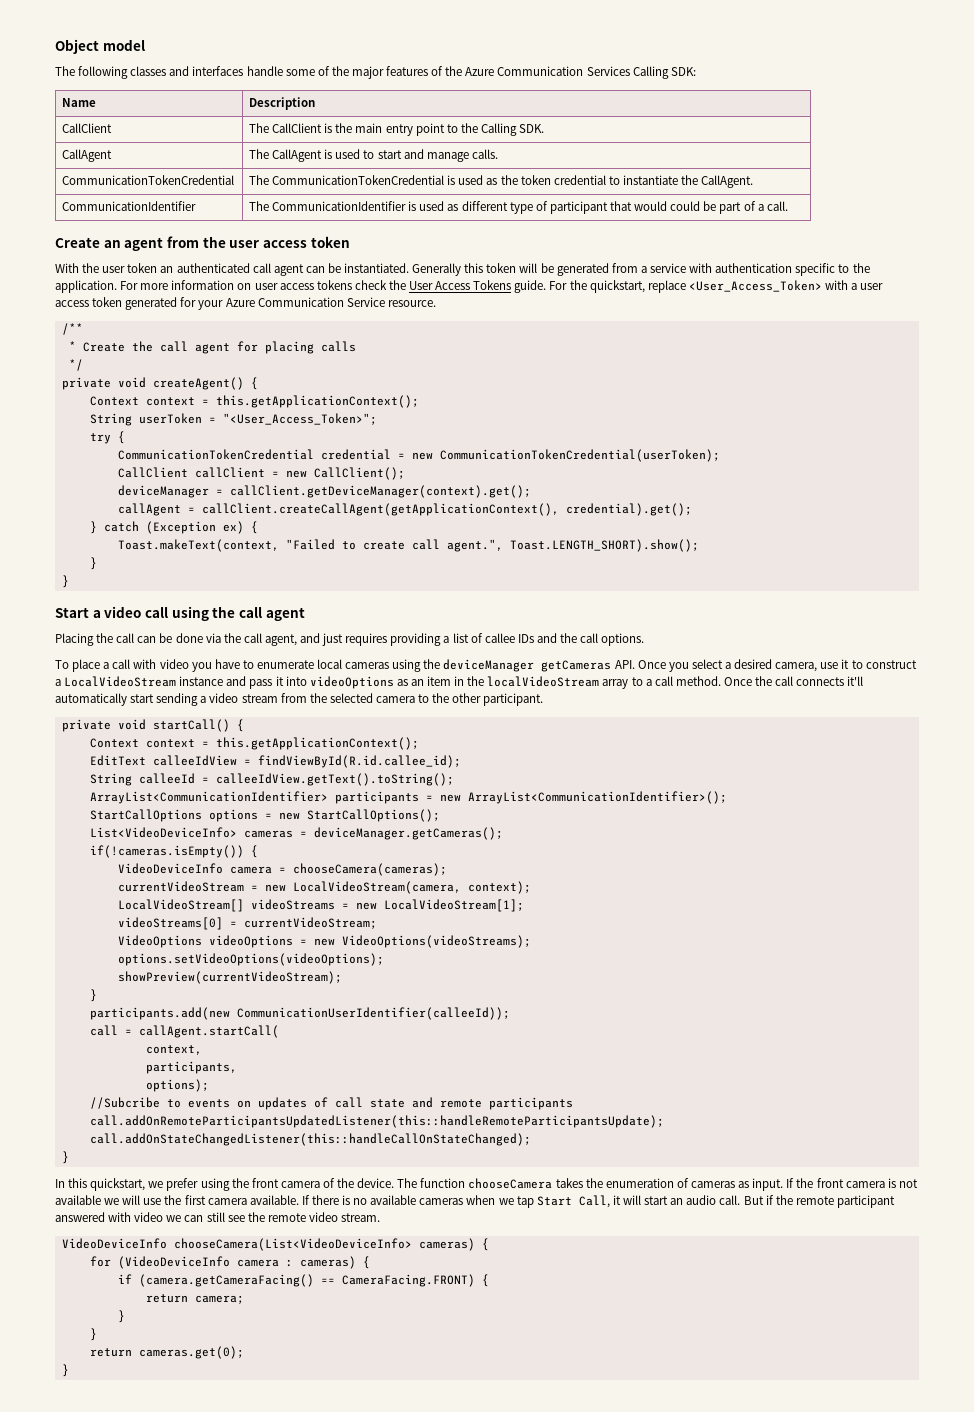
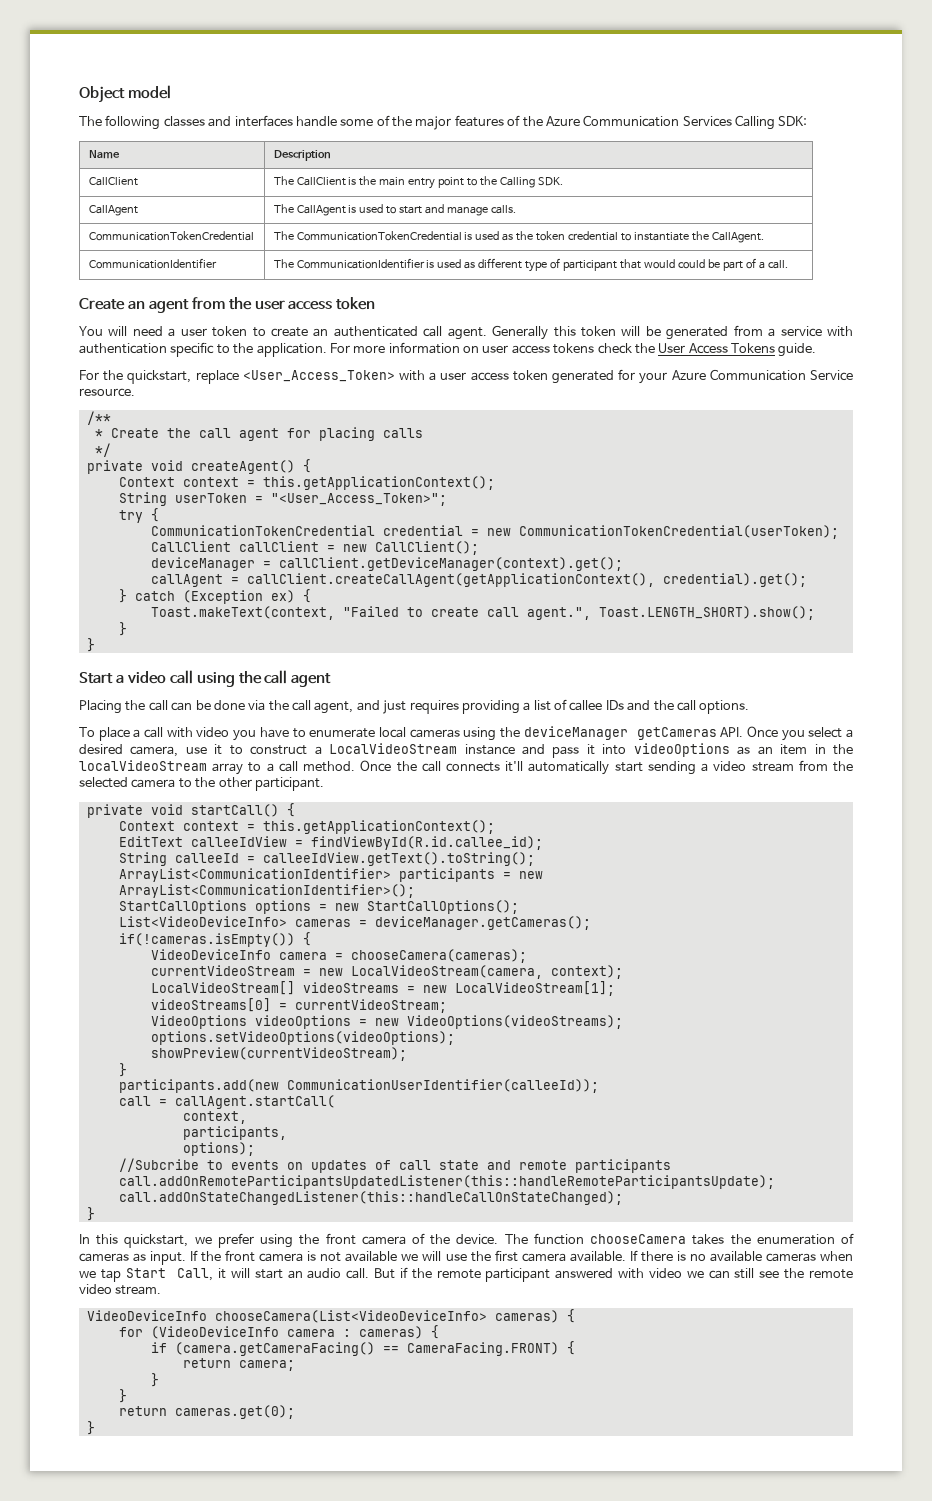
[55,263,410,276] With the user token an authenticated call agent can be instantiated. -> [79,326,487,340] You will need a user token to create an authenticated call agent.
(547, 286) none -> (817, 350) //

